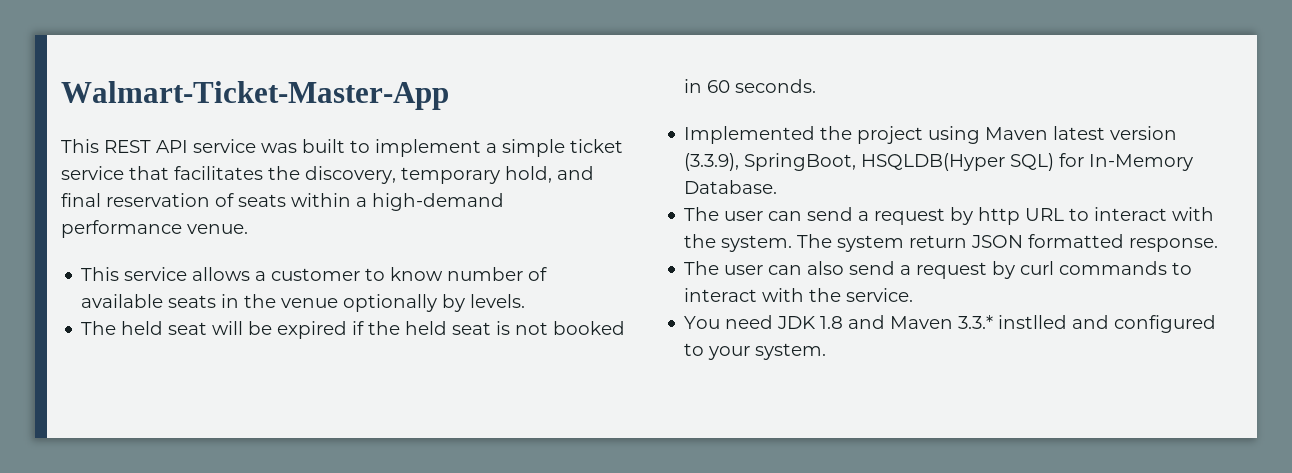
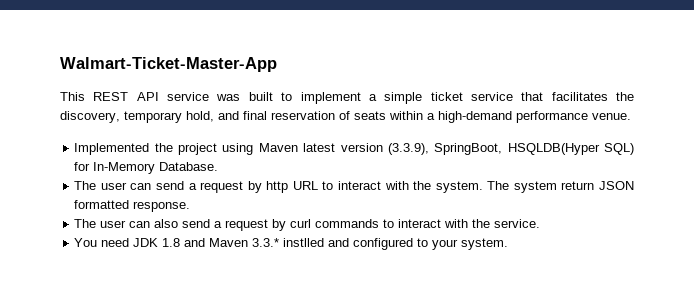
[81,267,548,281] [81,294,526,312] [81,321,626,339] [684,79,817,93] // This service allows a customer to know number of available seats in the venue optionally by levels. // The held seat will be expired if the held seat is not booked in 60 seconds. -> (631, 116) none

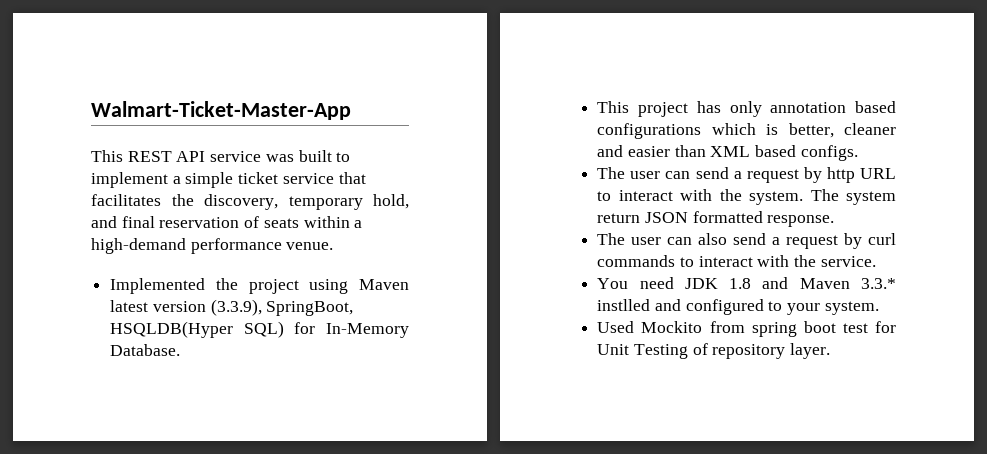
(219, 166) none -> [597,101,896,117] [597,123,896,139] [597,145,858,161] // This project has only annotation based configurations which is better, cleaner and easier than XML based configs.
(509, 244) none -> [597,321,896,337] [597,343,831,359] // Used Mockito from spring boot test for Unit Testing of repository layer.

